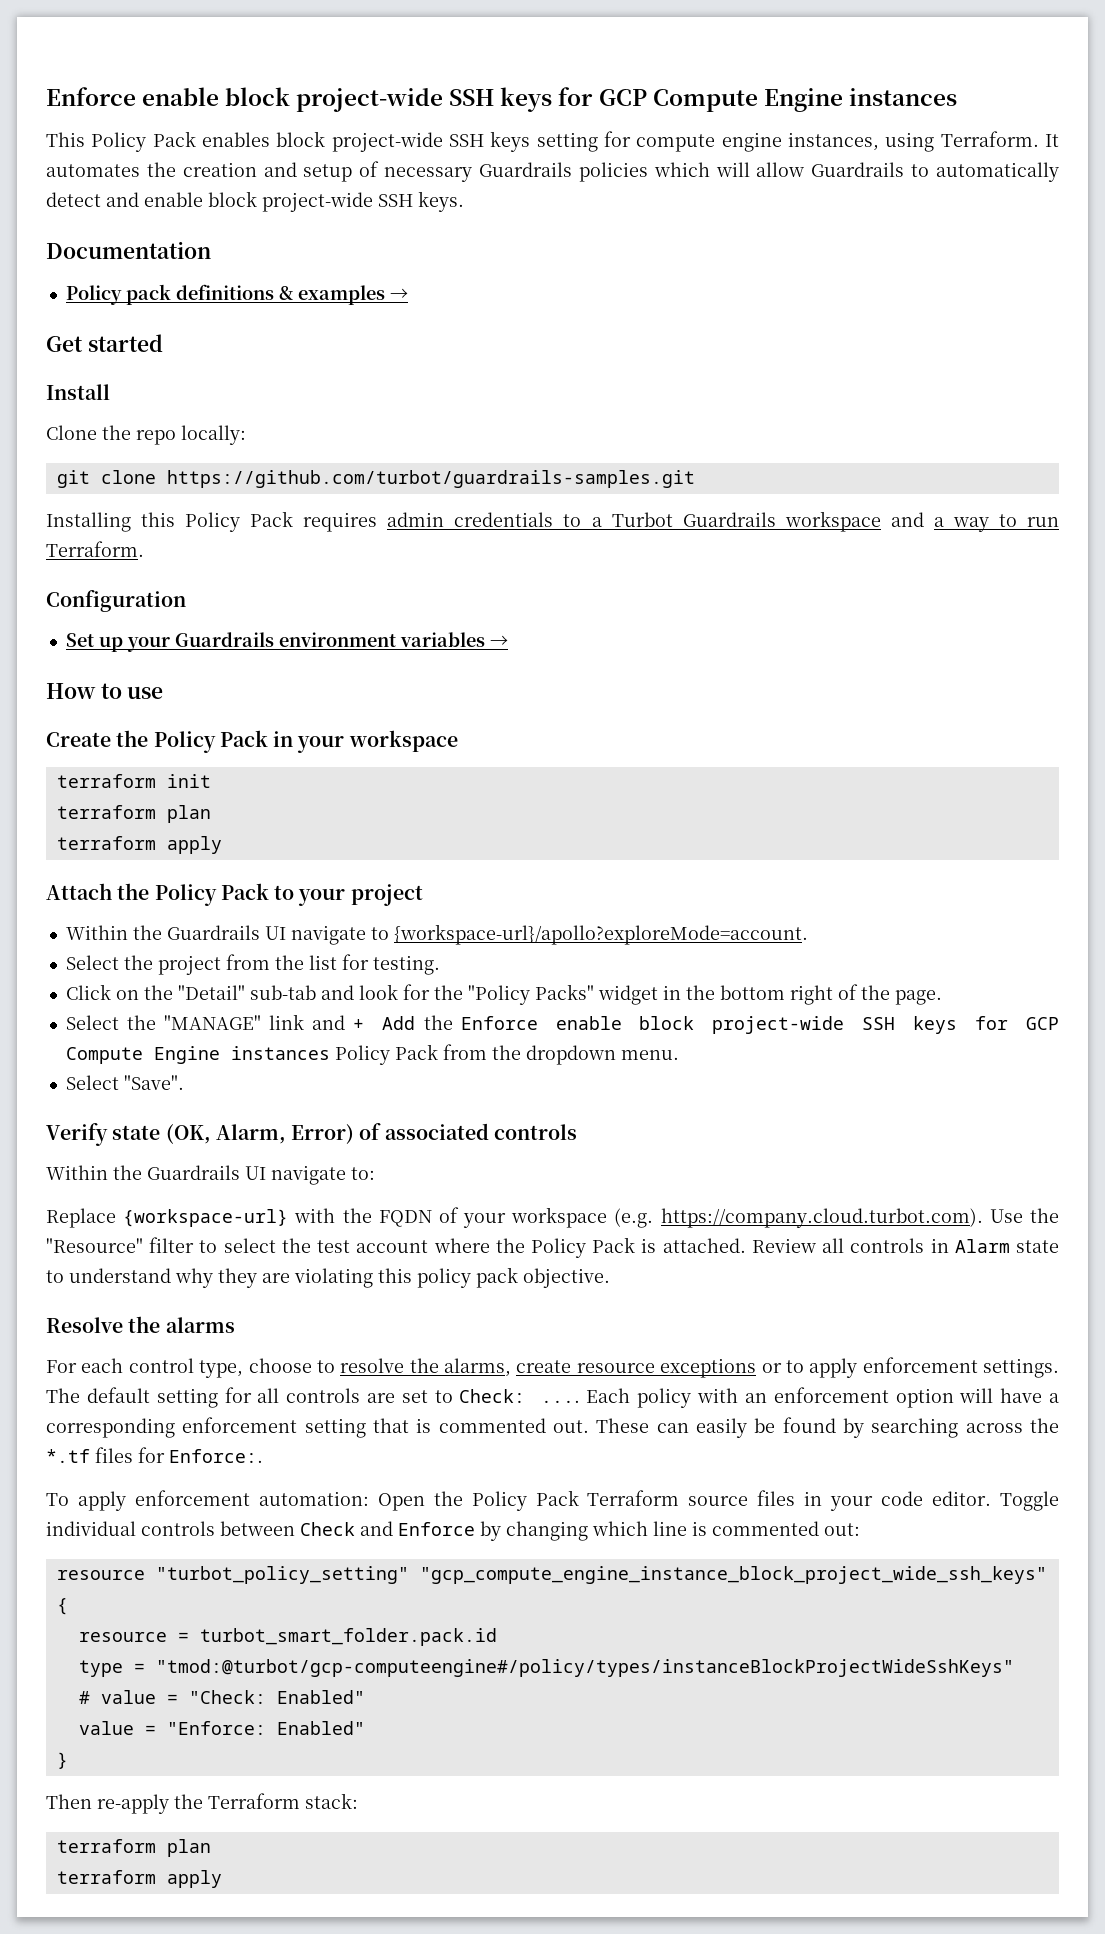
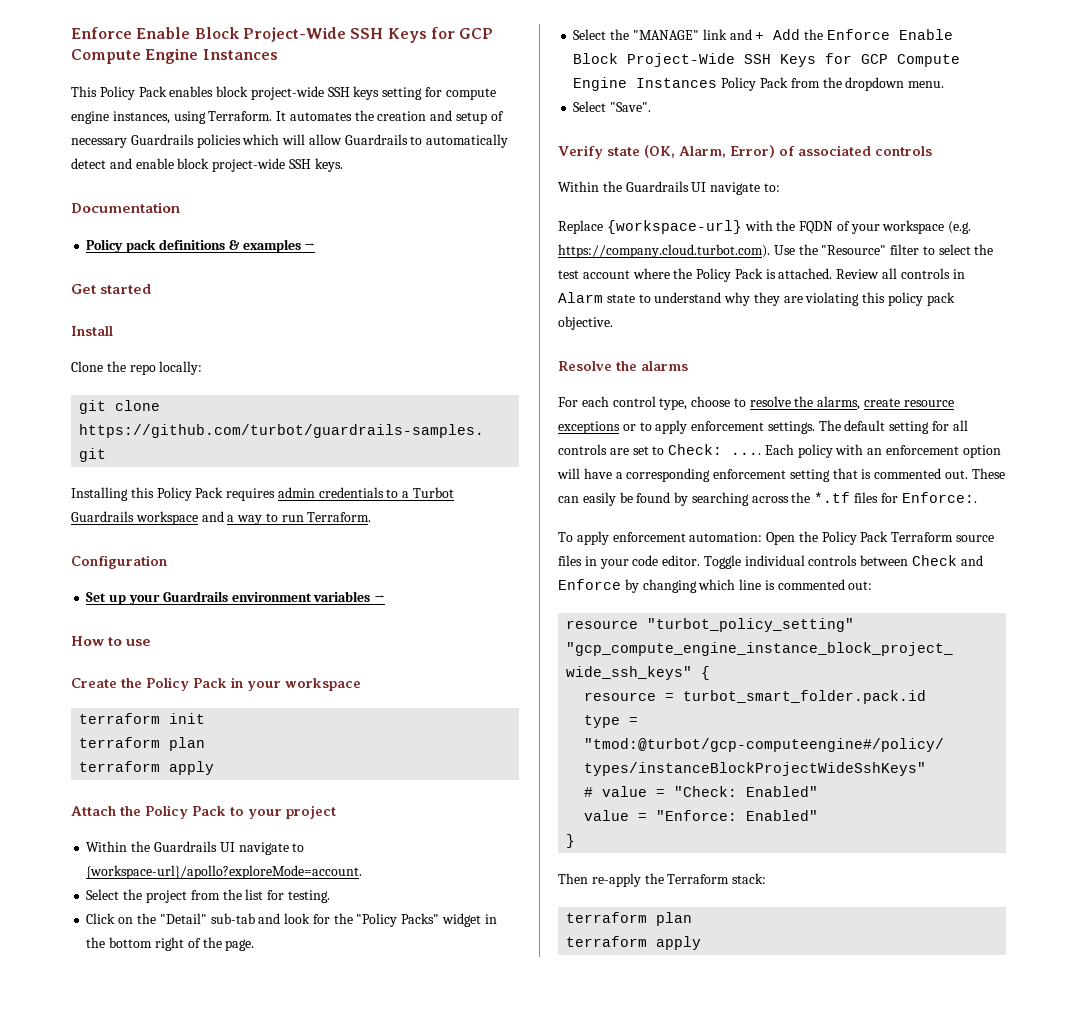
[46,87,957,112] Enforce enable block project-wide SSH keys for GCP Compute Engine instances -> [71,27,494,43] [71,48,278,64] Enforce Enable Block Project-Wide SSH Keys for GCP Compute Engine Instances
[555,1016,1059,1034] [65,1046,330,1064] enable block project-wide SSH keys for GCP Compute Engine instances -> [898,29,953,40] [573,53,961,67] [573,77,718,91] Enable Block Project-Wide SSH Keys for GCP Compute Engine Instances

